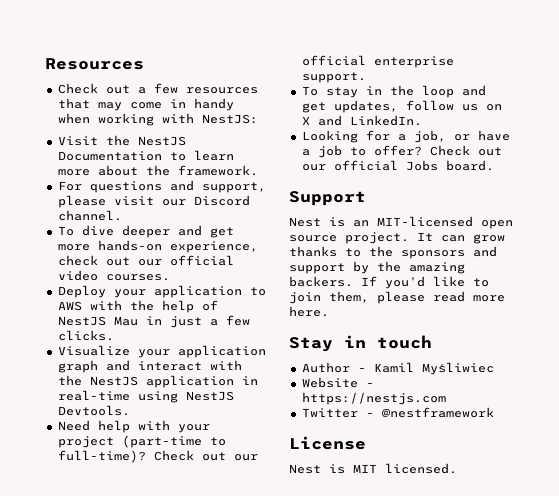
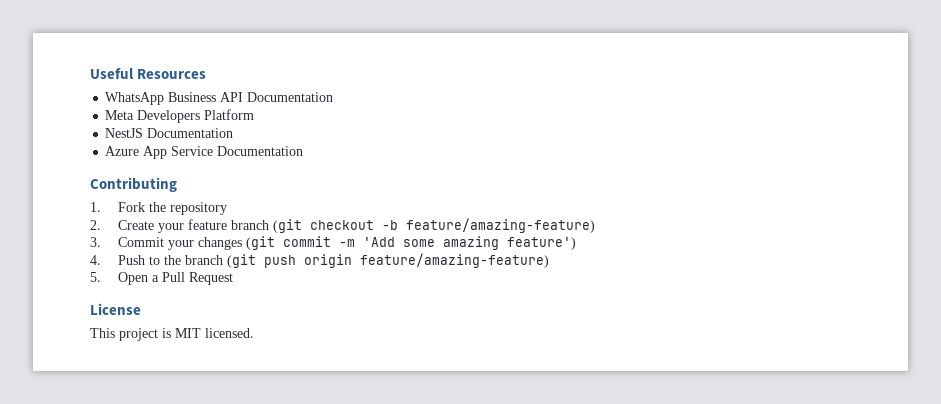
(45, 64) none -> [90,68,134,79] Useful
[57,83,258,94] [57,98,234,111] [57,113,258,126] [57,135,186,146] [57,150,234,161] [57,165,258,176] [57,180,266,193] [57,195,250,208] [57,210,122,221] [57,225,234,238] [57,240,258,253] [57,255,234,266] [57,270,170,281] [57,285,266,298] [57,300,218,313] [57,315,250,328] [57,330,114,341] [57,345,266,358] [57,360,242,373] [57,375,258,388] [57,390,234,403] [57,405,130,416] [57,420,210,433] [57,435,226,448] [57,450,258,463] [301,55,454,68] [301,72,366,83] [301,85,486,98] [301,100,502,113] [301,115,422,126] [301,130,510,143] [301,145,502,158] [301,160,494,171] [289,191,366,206] [289,216,513,229] [289,232,505,244] [289,246,497,259] [289,261,465,274] [289,276,489,289] [289,291,505,304] [289,306,329,317] [289,335,432,352] [301,362,494,375] [301,377,374,388] [301,392,446,405] [301,407,494,418] Check out a few resources that may come in handy when working with NestJS: // Visit the NestJS Documentation to learn more about the framework. // For questions and support, please visit our Discord channel. // To dive deeper and get more hands-on experience, check out our official video courses. // Deploy your application to AWS with the help of NestJS Mau in just a few clicks. // Visualize your application graph and interact with the NestJS application in real-time using NestJS Devtools. // Need help with your project (part-time to full-time)? Check out our official enterprise support. // To stay in the loop and get updates, follow us on X and LinkedIn. // Looking for a job, or have a job to offer? Check out our official Jobs board. // Support // Nest is an MIT-licensed open source project. It can grow thanks to the sponsors and support by the amazing backers. If you'd like to join them, please read more here. // Stay in touch // Author - Kamil Myśliwiec // Website - https://nestjs.com // Twitter - @nestframework -> [105,92,334,105] [105,109,255,123] [105,128,234,138] [105,146,304,159] [90,177,177,192] [90,202,227,215] [90,218,595,233] [90,236,576,250] [90,253,549,268] [90,272,233,285] WhatsApp Business API Documentation // Meta Developers Platform // NestJS Documentation // Azure App Service Documentation // Contributing // 1. Fork the repository // 2. Create your feature branch (git checkout -b feature/amazing-feature) // 3. Commit your changes (git commit -m 'Add some amazing feature') // 4. Push to the branch (git push origin feature/amazing-feature) // 5. Open a Pull Request
[289,464,321,474] Nest -> [90,328,158,341] This project

